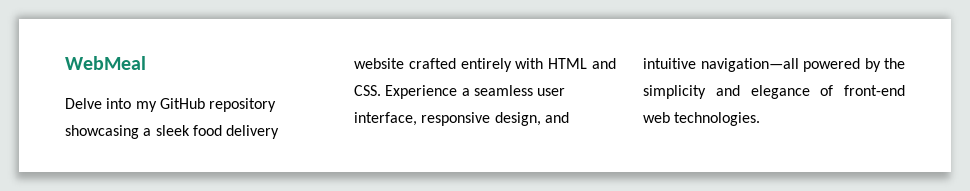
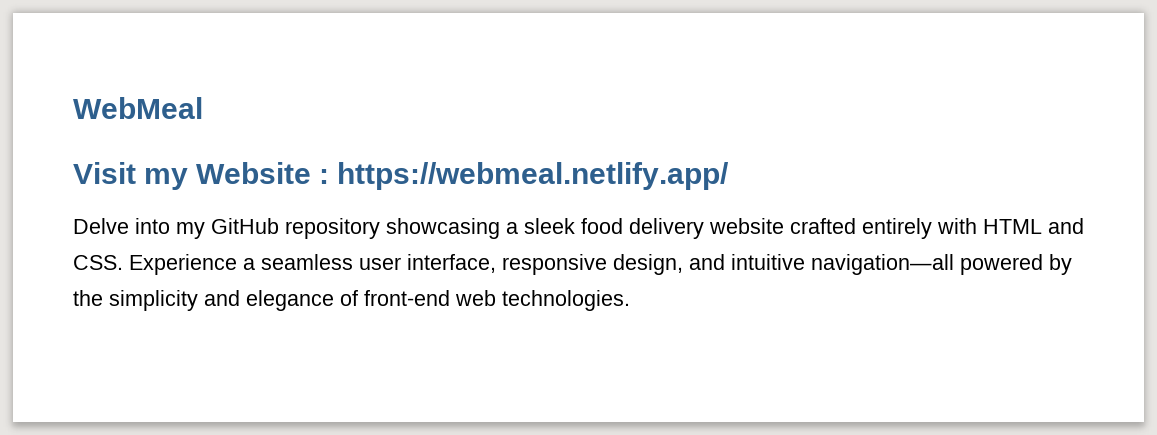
(146, 63) none -> [73,162,730,190] // Visit my Website : https://webmeal.netlify.app/

